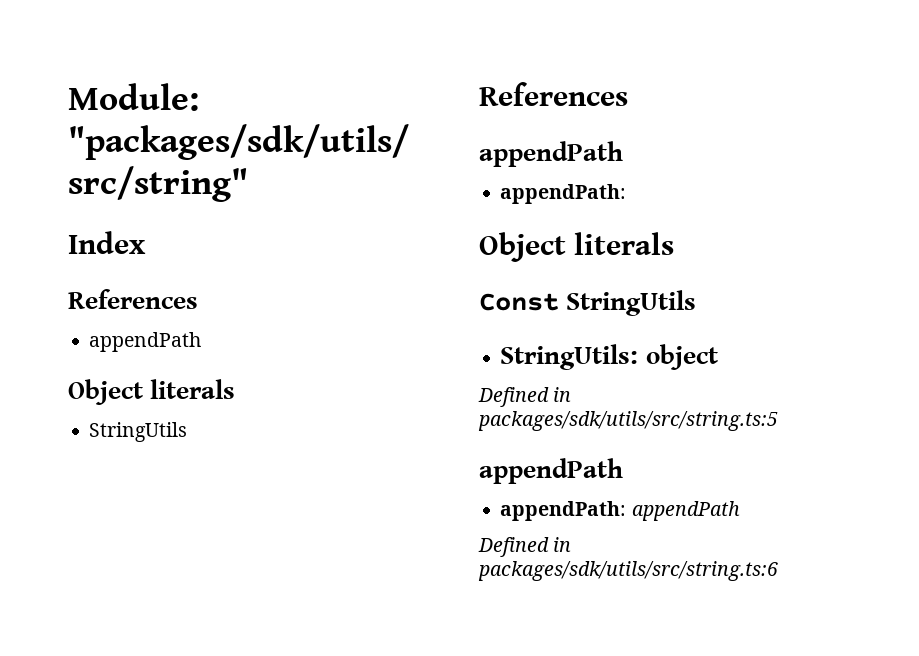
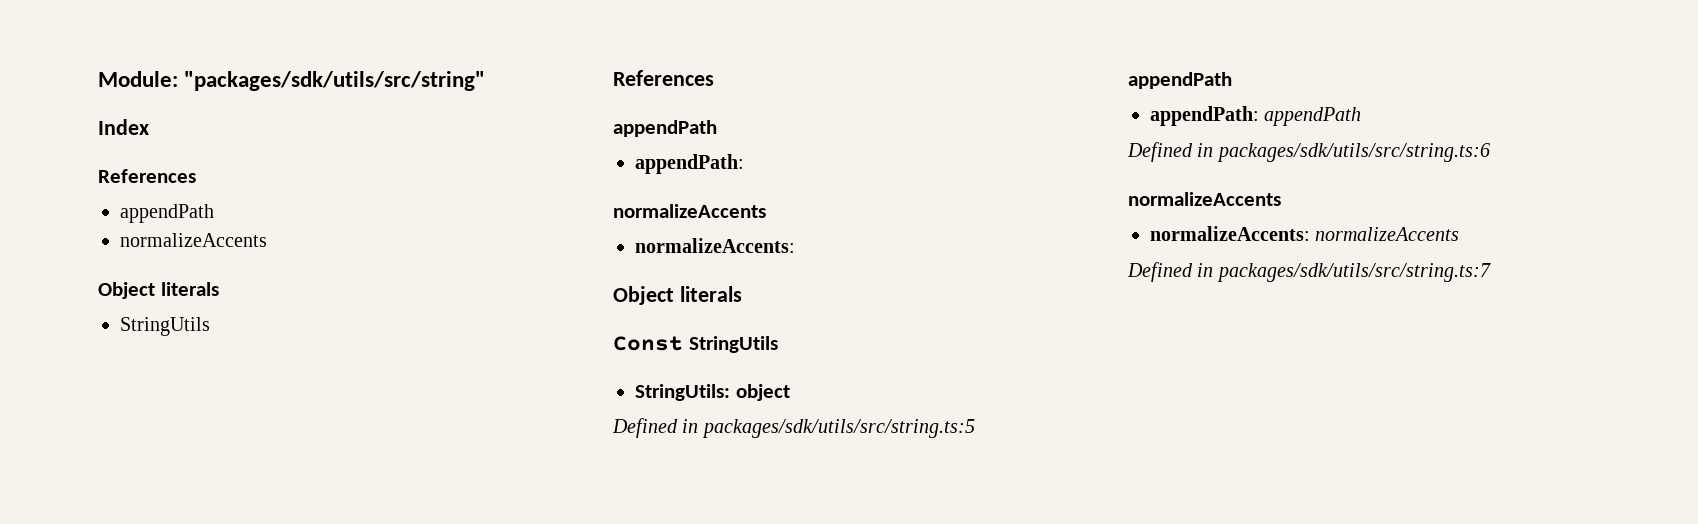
(202, 342) none -> [120,233,267,247] // normalizeAccents
(627, 194) none -> [613,204,766,218] [635,238,795,253] // normalizeAccents // normalizeAccents:
(778, 571) none -> [1128,192,1281,206] [1150,226,1460,241] [1127,262,1491,282] // normalizeAccents // normalizeAccents: normalizeAccents // Defined in packages/sdk/utils/src/string.ts:7

